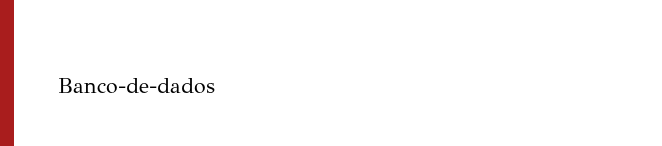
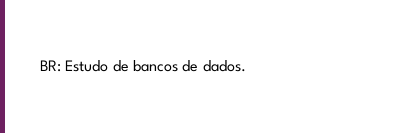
[58,78,215,94] Banco-de-dados -> [40,60,246,72] BR: Estudo de bancos de dados.

